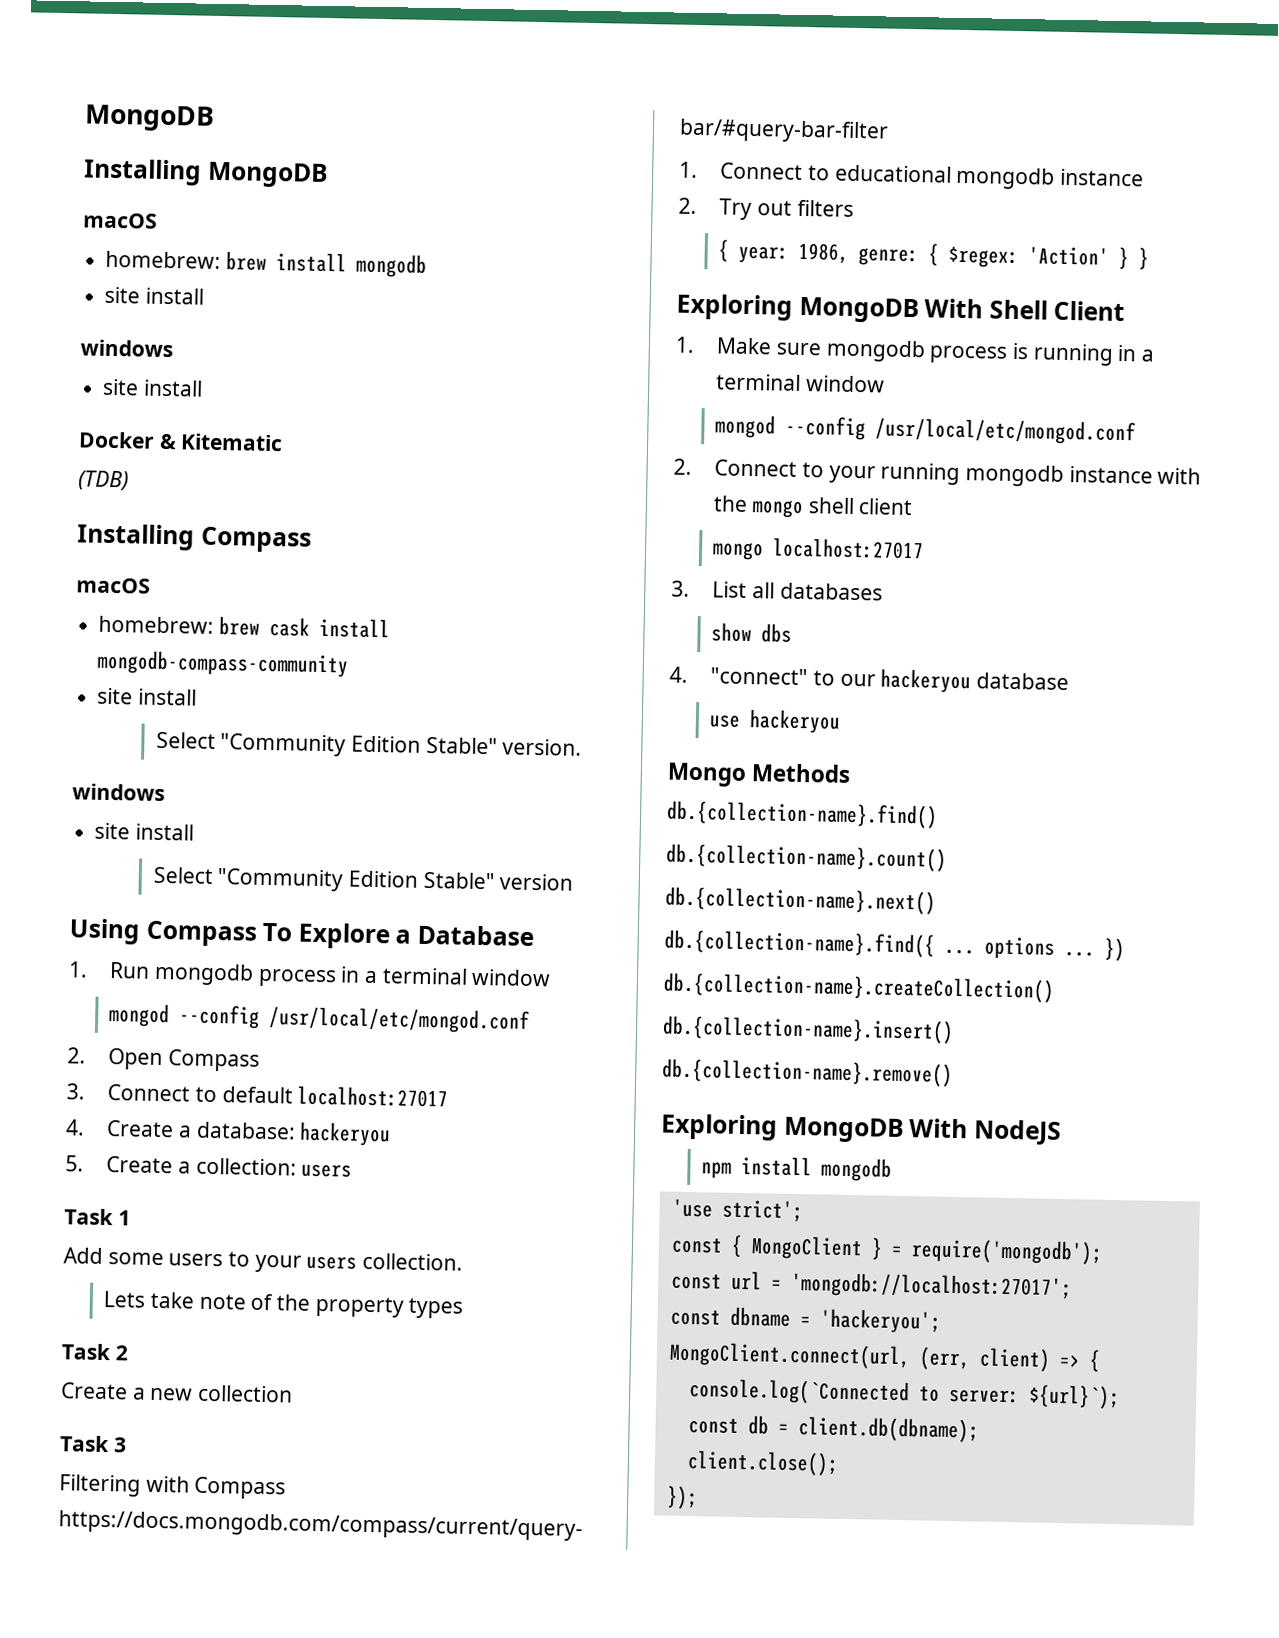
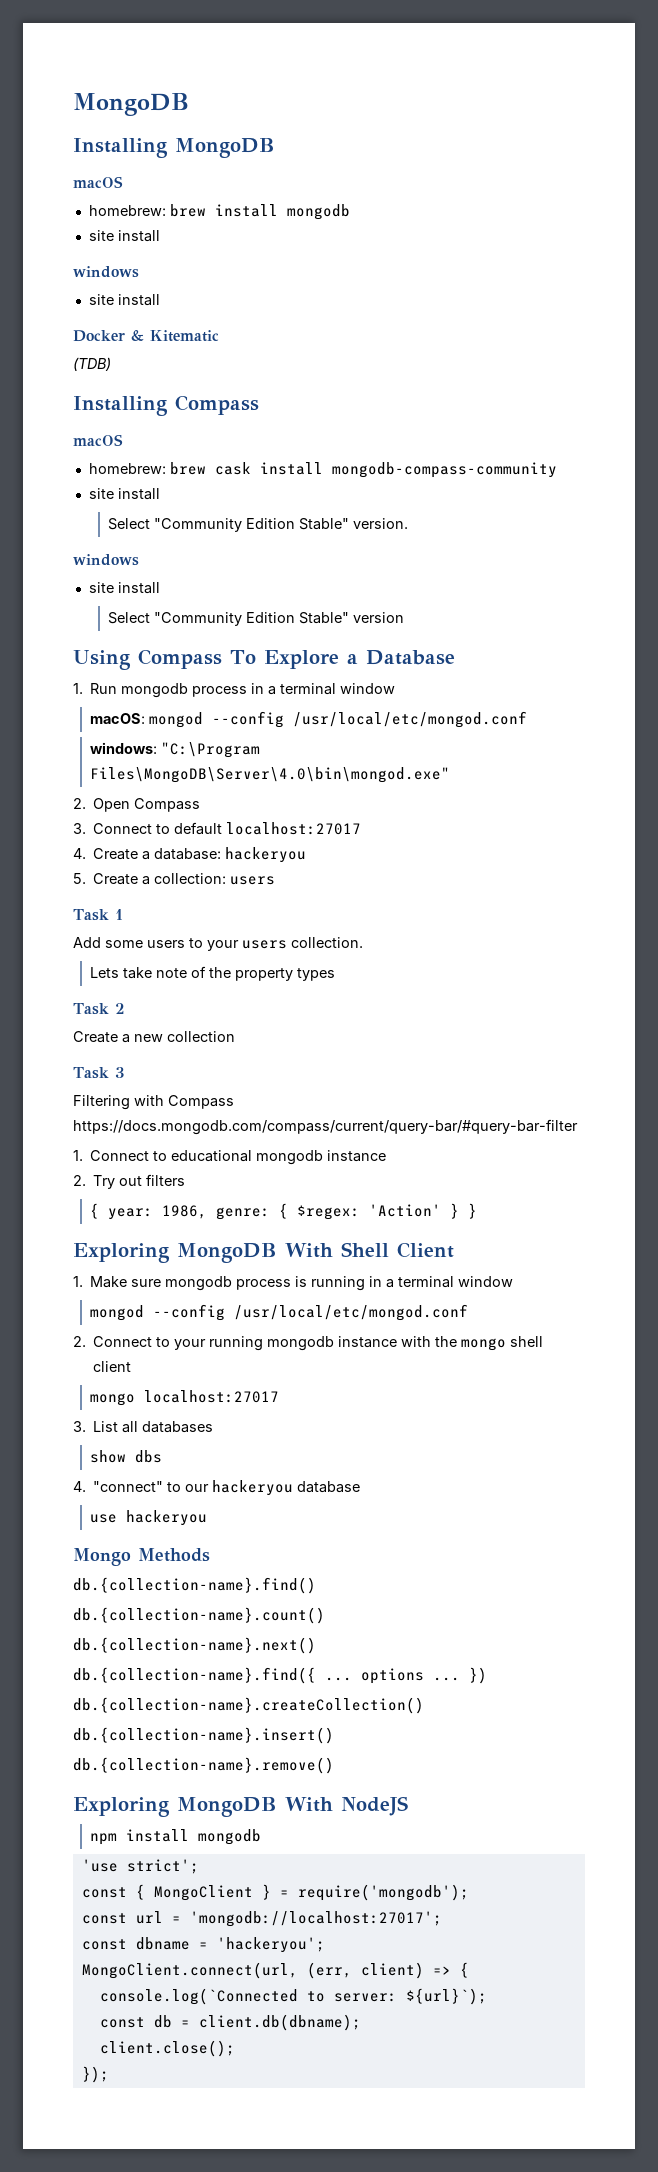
[109,1003,531,1034] mongod --config /usr/local/etc/mongod.conf -> [90,711,528,728] [90,742,261,758] [90,767,451,783] macOS: mongod --config /usr/local/etc/mongod.conf // windows: "C:\Program Files\MongoDB\Server\4.0\bin\mongod.exe"

